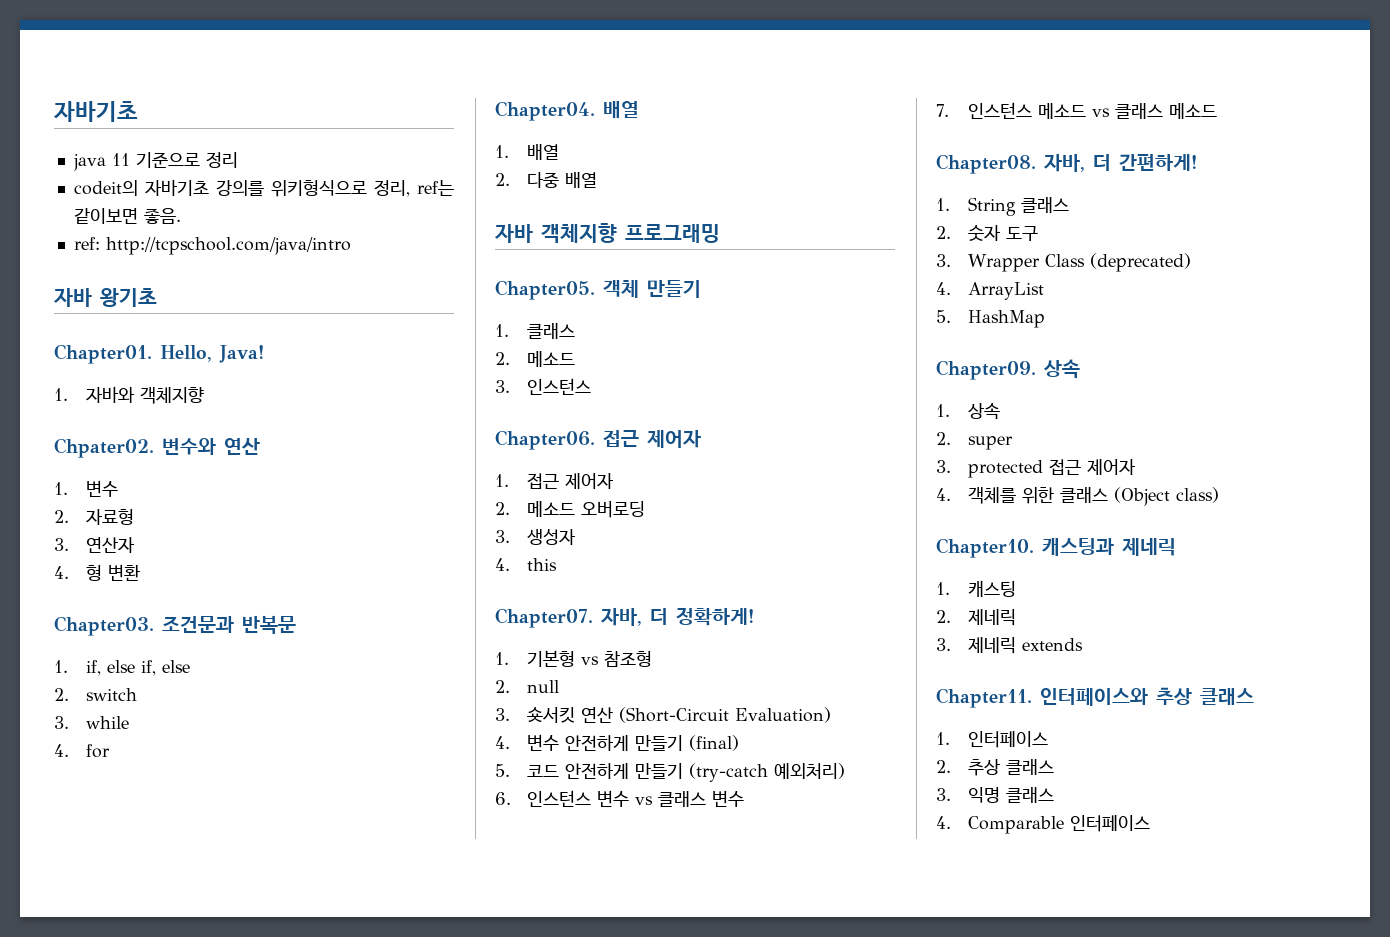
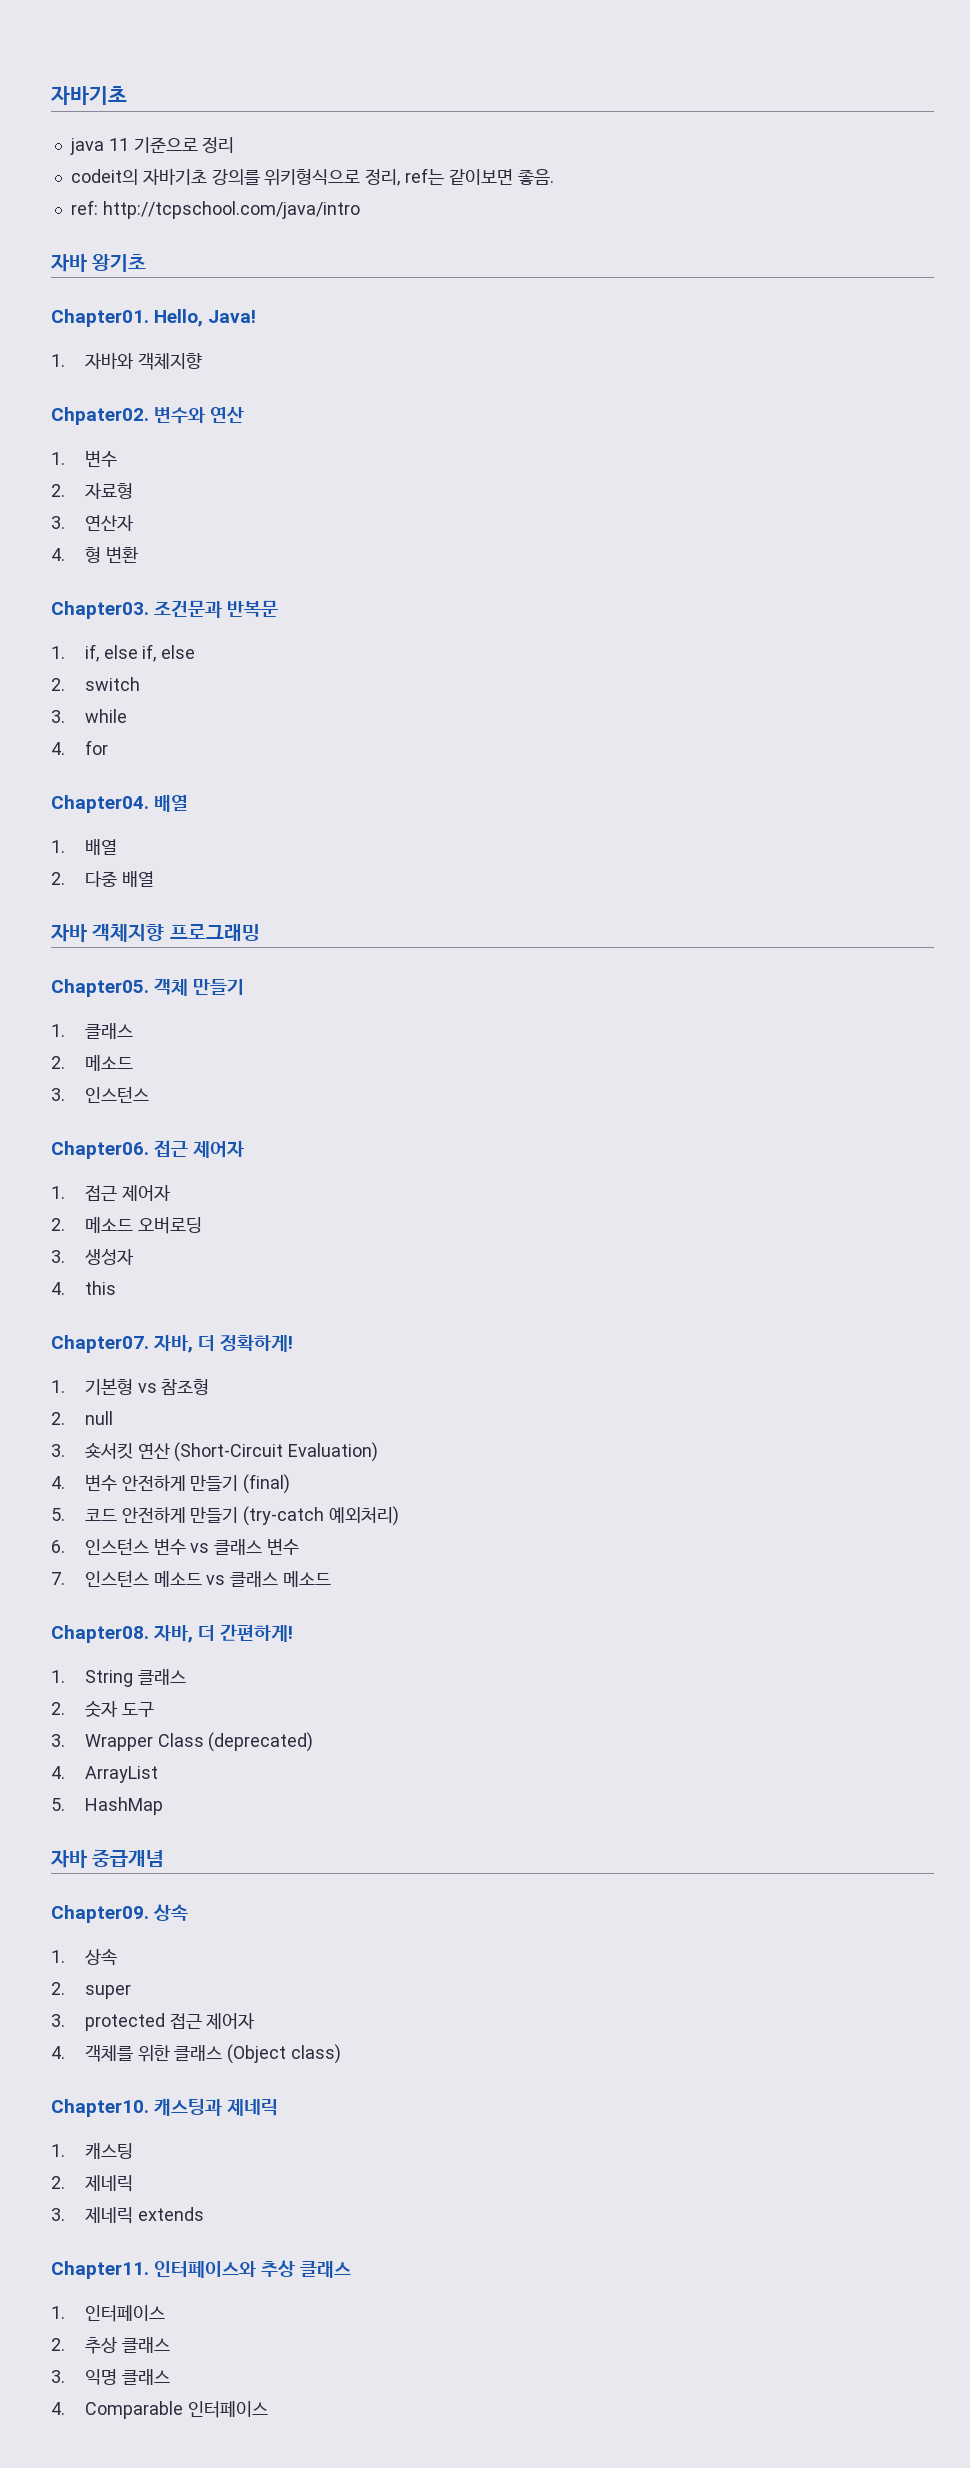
(1045, 319) none -> [50,1849,165,1868] // 자바 중급개념

